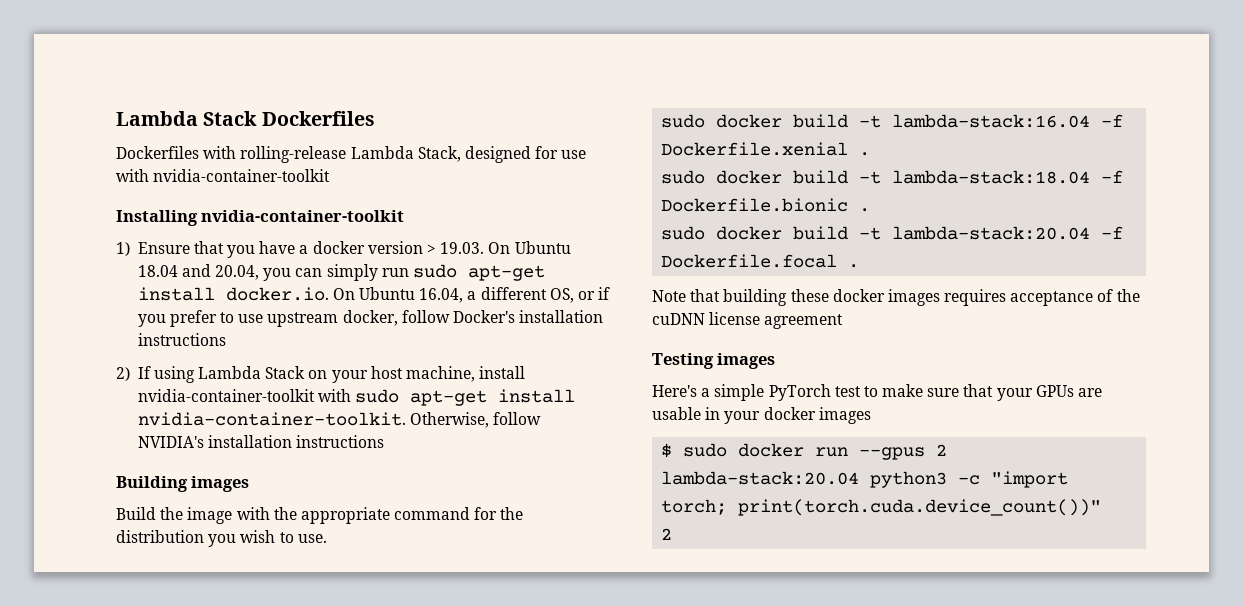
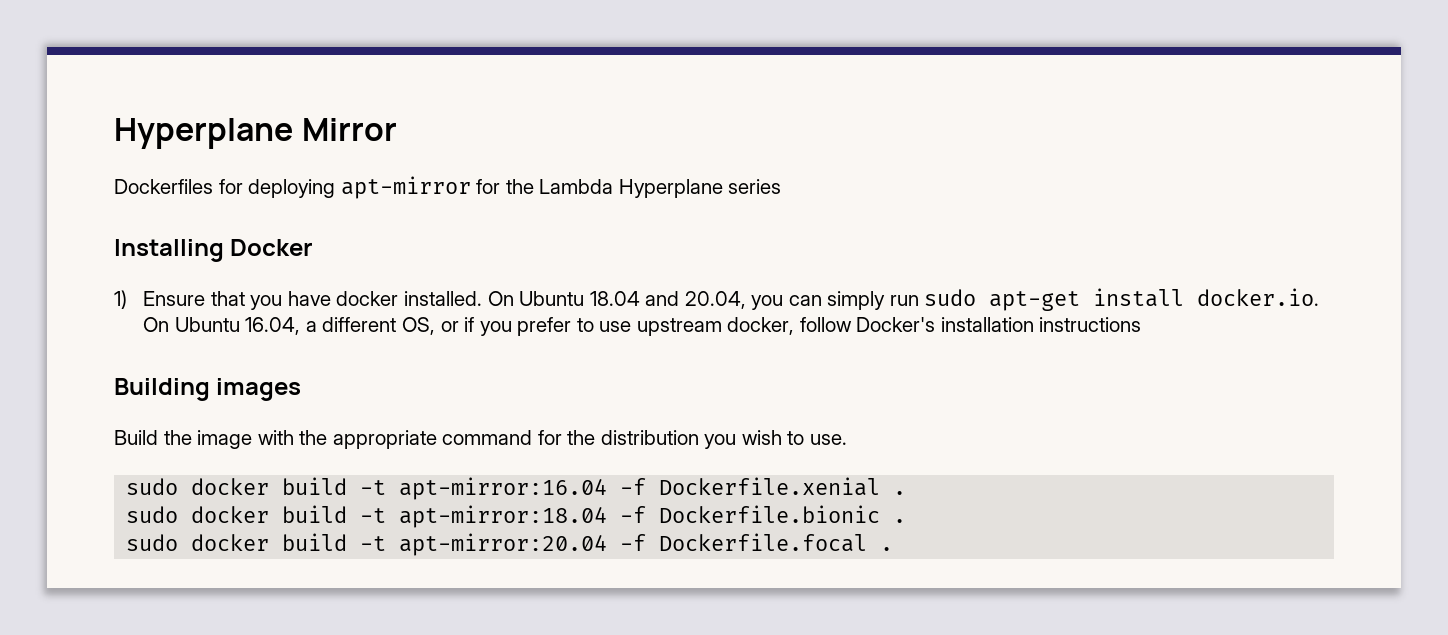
[116,111,375,126] [116,146,587,163] [116,169,331,182] Lambda Stack Dockerfiles // Dockerfiles with rolling-release Lambda Stack, designed for use with nvidia-container-toolkit -> [114,118,397,149] [114,176,782,199] Hyperplane Mirror // Dockerfiles for deploying apt-mirror for the Lambda Hyperplane series
[201,210,405,222] nvidia-container-toolkit -> [230,239,314,256] Docker
[299,241,485,254] a docker version > 19.03. -> [336,291,482,306] docker installed.
[116,366,526,383] [137,389,576,406] [137,412,542,428] [137,435,385,448] // 2) If using Lambda Stack on your host machine, install nvidia-container-toolkit with sudo apt-get install nvidia-container-toolkit. Otherwise, follow NVIDIA's installation instructions -> (1142, 324) none
[892,114,1091,128] lambda-stack:16.04 -> [399,477,608,500] apt-mirror:16.04
[892,170,1091,184] lambda-stack:18.04 -> [399,505,608,528] apt-mirror:18.04
[892,226,1091,240] lambda-stack:20.04 -> [399,533,608,556] apt-mirror:20.04
[652,289,1140,306] [652,312,844,329] [652,353,776,369] [652,384,1103,401] [652,407,871,424] [661,443,948,460] [661,471,1069,488] [661,499,1102,516] [661,528,673,540] // Note that building these docker images requires acceptance of the cuDNN license agreement // Testing images // Here's a simple PyTorch test to make sure that your GPUs are usable in your docker images // $ sudo docker run --gpus 2 lambda-stack:20.04 python3 -c "import torch; print(torch.cuda.device_count())" // 2 -> (894, 549) none

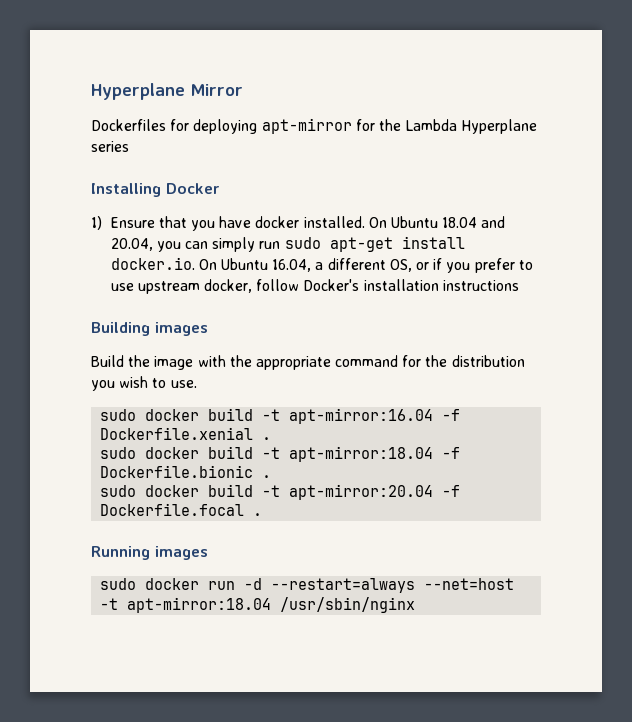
(894, 549) none -> [91,546,208,560] [100,578,515,593] [100,597,416,613] // Running images // sudo docker run -d --restart=always --net=host -t apt-mirror:18.04 /usr/sbin/nginx

